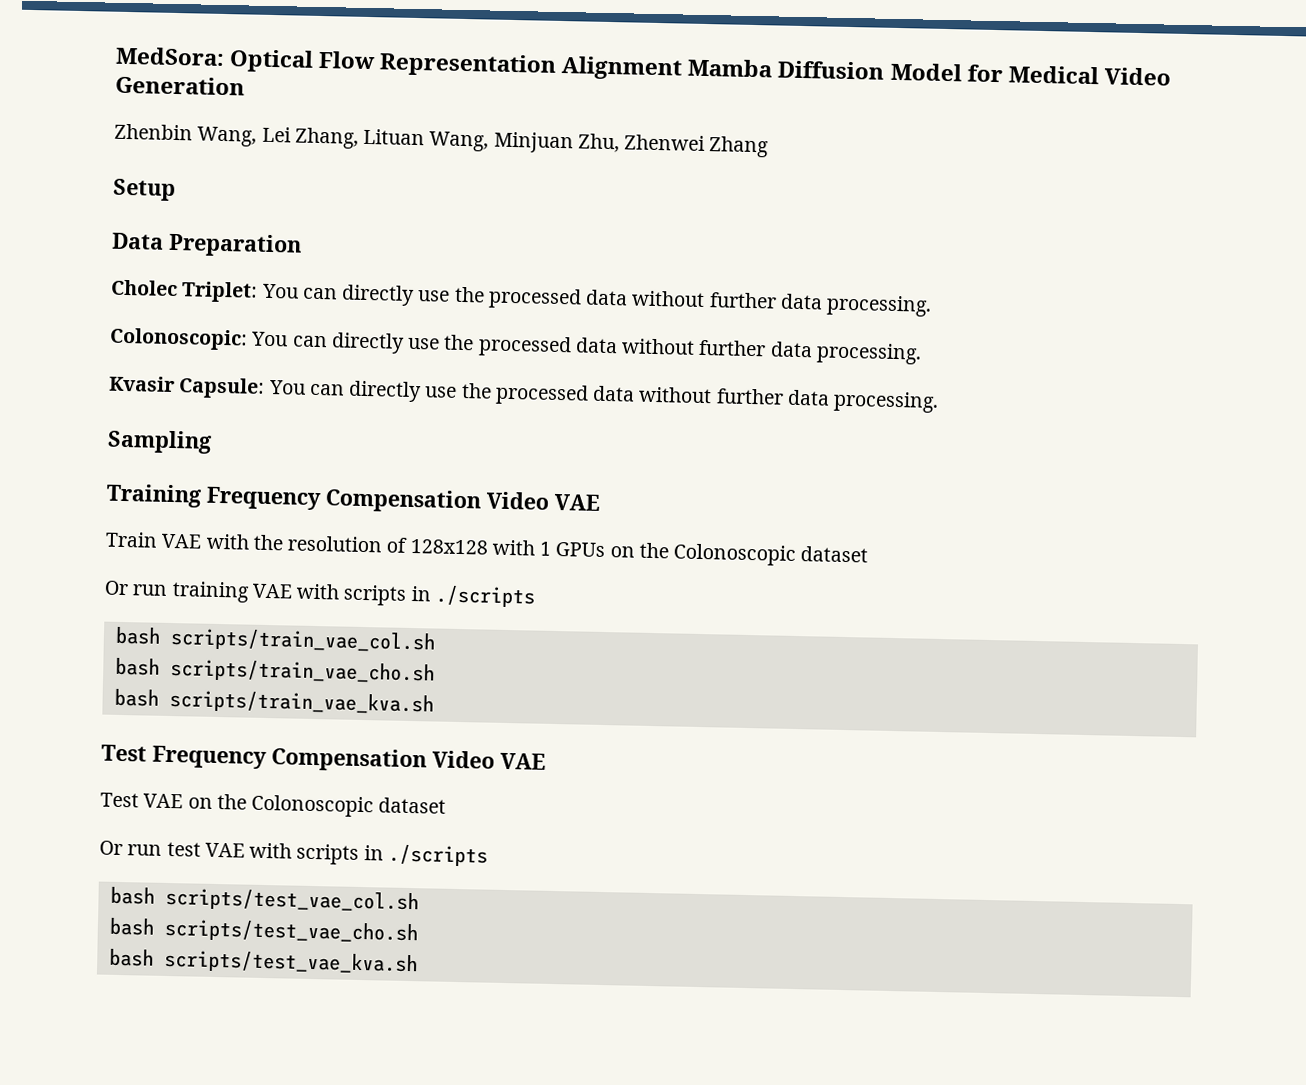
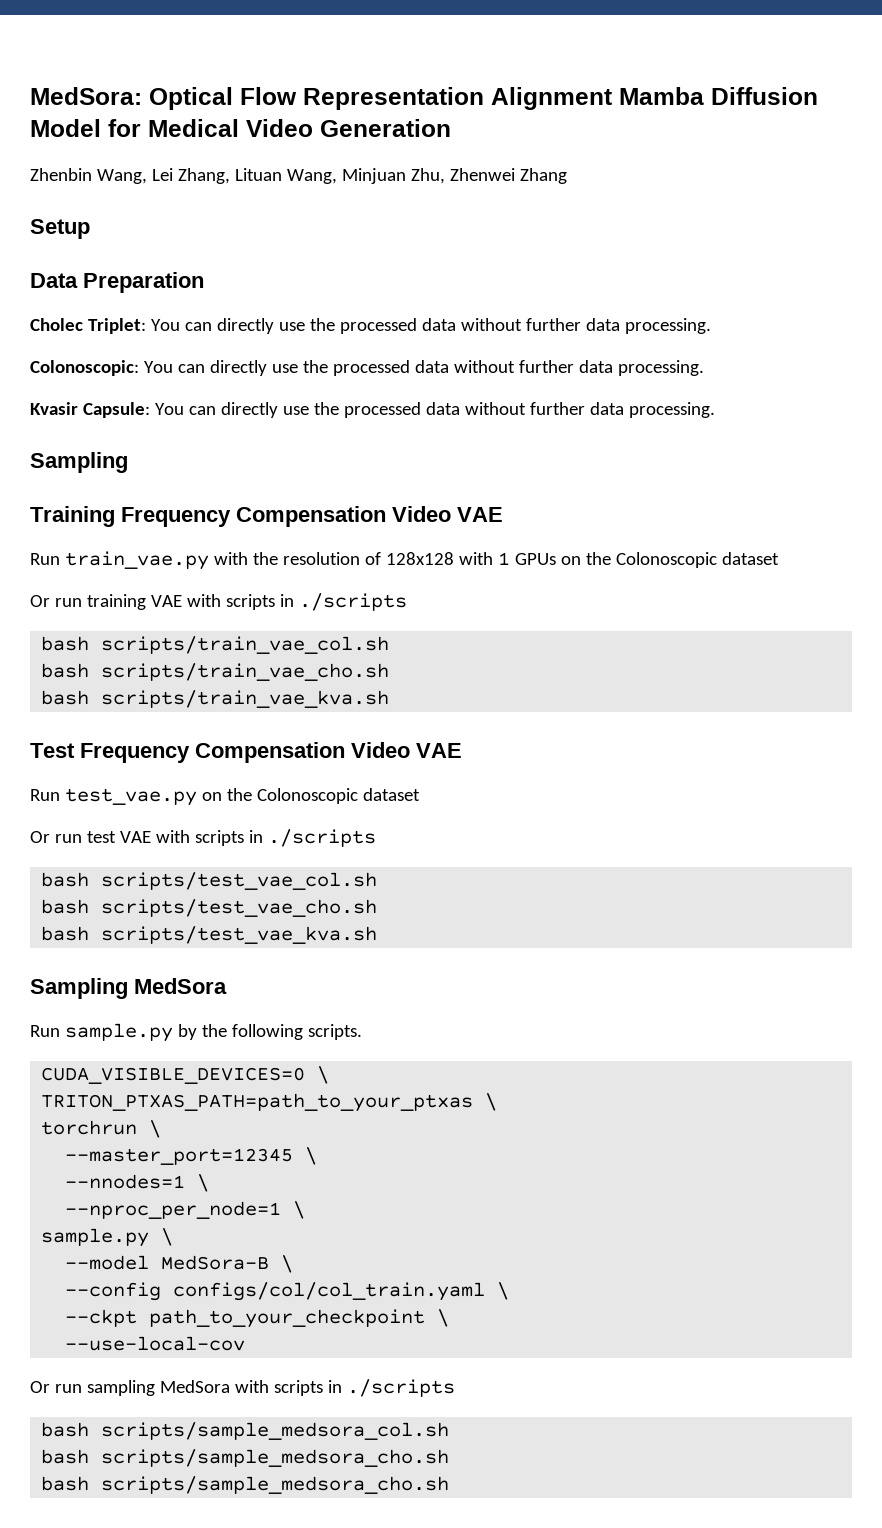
[105,531,203,549] Train VAE -> [30,551,209,570] Run train_vae.py
[100,792,184,809] Test VAE -> [30,788,197,806] Run test_vae.py
(418, 962) none -> [30,978,227,999] [30,1023,362,1042] [41,1066,330,1084] [41,1093,498,1112] [41,1120,162,1138] [65,1147,318,1165] [65,1174,210,1192] [65,1201,306,1219] [41,1228,174,1247] [65,1255,294,1273] [65,1282,510,1301] [65,1309,450,1328] [65,1336,246,1351] [30,1379,455,1397] [41,1422,450,1440] [41,1449,450,1467] [41,1476,450,1494] // Sampling MedSora // Run sample.py by the following scripts. // CUDA_VISIBLE_DEVICES=0 \ // TRITON_PTXAS_PATH=path_to_your_ptxas \ // torchrun \ // --master_port=12345 \ // --nnodes=1 \ // --nproc_per_node=1 \ // sample.py \ // --model MedSora-B \ // --config configs/col/col_train.yaml \ // --ckpt path_to_your_checkpoint \ // --use-local-cov // Or run sampling MedSora with scripts in ./scripts // bash scripts/sample_medsora_col.sh // bash scripts/sample_medsora_cho.sh // bash scripts/sample_medsora_cho.sh

